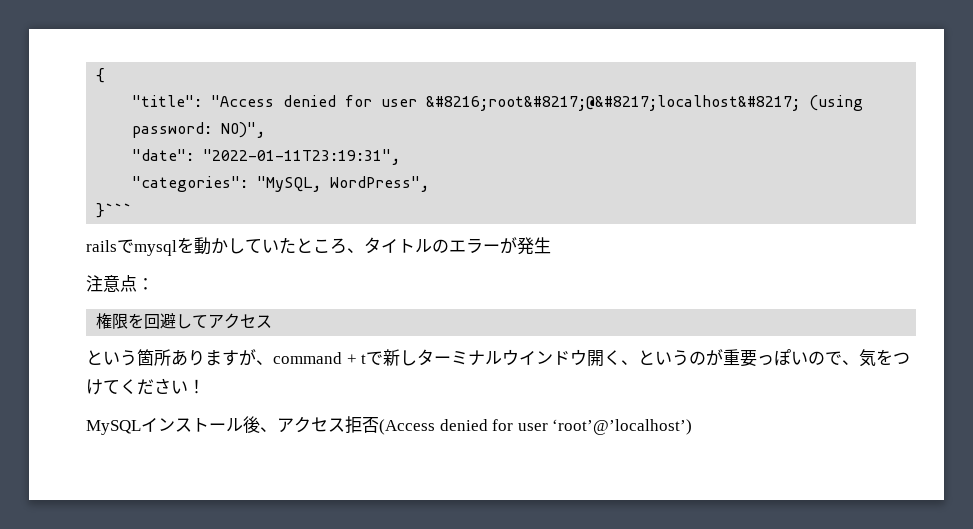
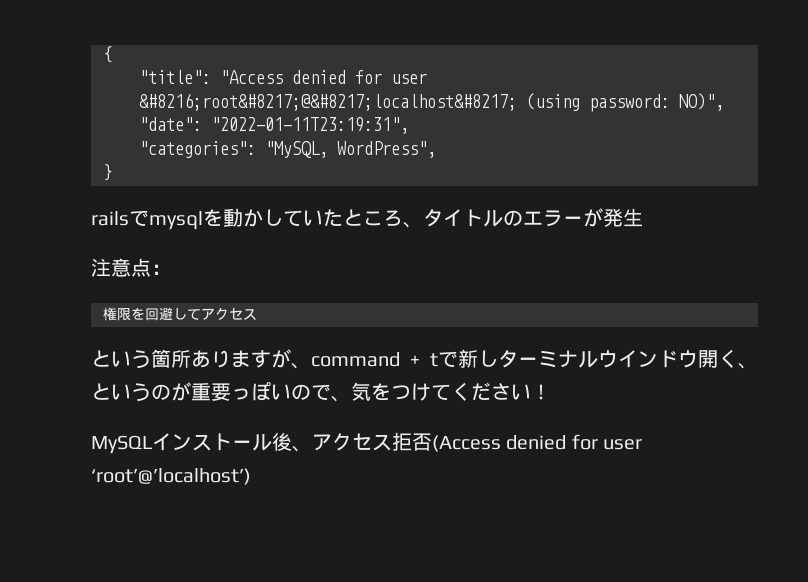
[96,203,133,218] }``` -> [103,164,112,181] }

